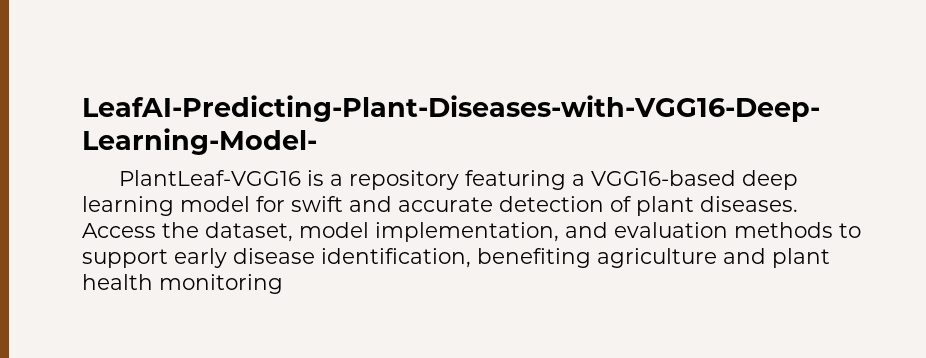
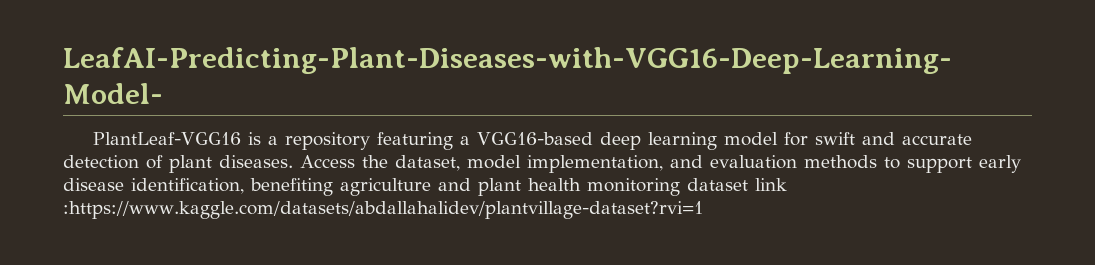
(283, 284) none -> [687,178,787,191] [63,201,703,219] dataset link :https://www.kaggle.com/datasets/abdallahalidev/plantvillage-dataset?rvi=1

